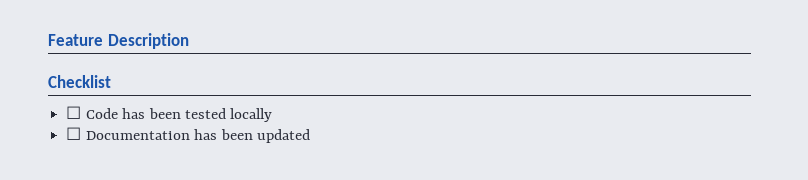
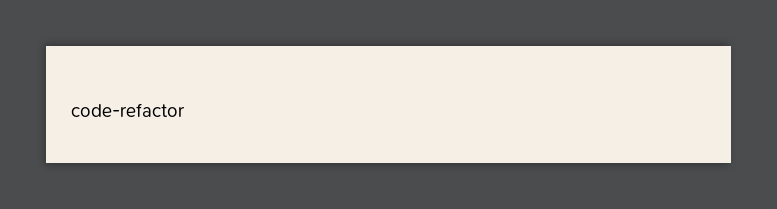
[48,33,189,49] [48,75,111,88] [66,106,273,122] [66,127,310,143] Feature Description // Checklist // ☐ Code has been tested locally // ☐ Documentation has been updated -> [71,103,185,117] code-refactor

